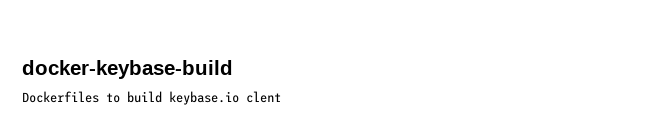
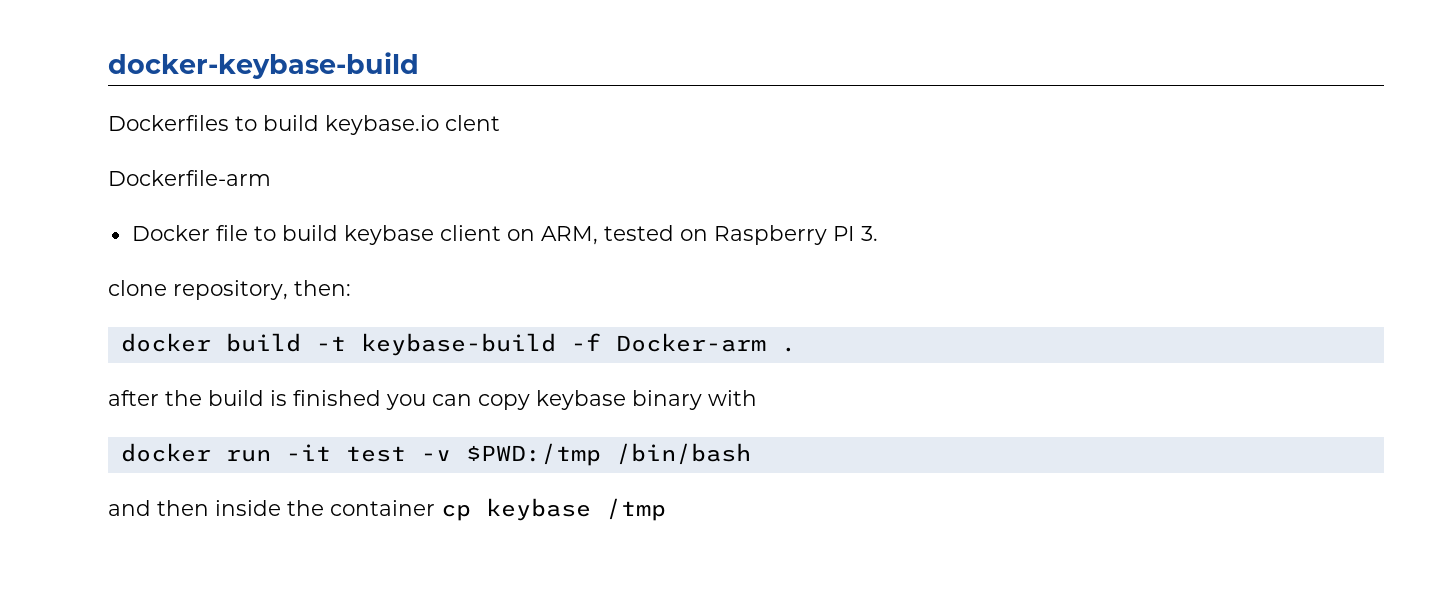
(281, 97) none -> [108,170,271,186] [131,225,878,245] [108,280,351,300] [120,333,796,356] [108,390,757,410] [120,443,751,466] [108,498,666,521] // Dockerfile-arm // Docker file to build keybase client on ARM, tested on Raspberry PI 3. // clone repository, then: // docker build -t keybase-build -f Docker-arm . // after the build is finished you can copy keybase binary with // docker run -it test -v $PWD:/tmp /bin/bash // and then inside the container cp keybase /tmp

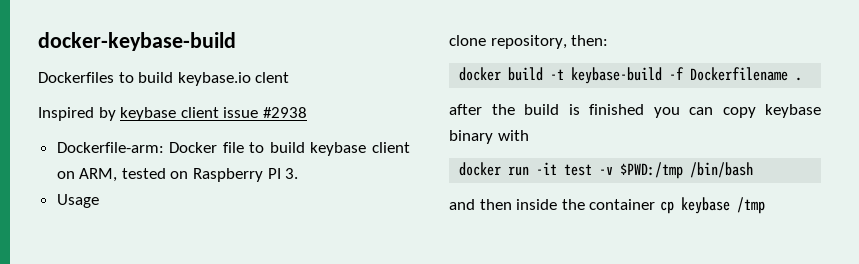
[108,170,271,186] Dockerfile-arm // -> [38,107,307,121] [56,142,164,153] Inspired by keybase client issue #2938 // Dockerfile-arm:
(878, 233) none -> [56,194,99,208] // Usage
[615,333,766,352] Docker-arm -> [690,67,789,81] Dockerfilename

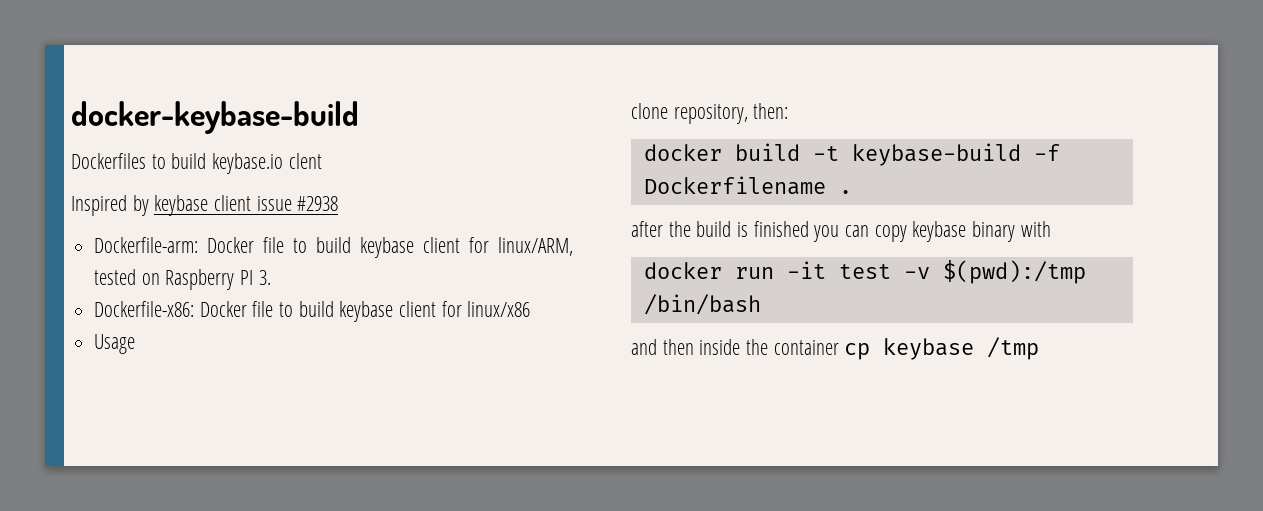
[56,168,118,182] on ARM, -> [469,237,573,256] for linux/ARM,
(299, 173) none -> [94,301,531,322] // Dockerfile-x86: Docker file to build keybase client for linux/x86
[620,162,684,179] $PWD:/tmp -> [942,260,1086,284] $(pwd):/tmp

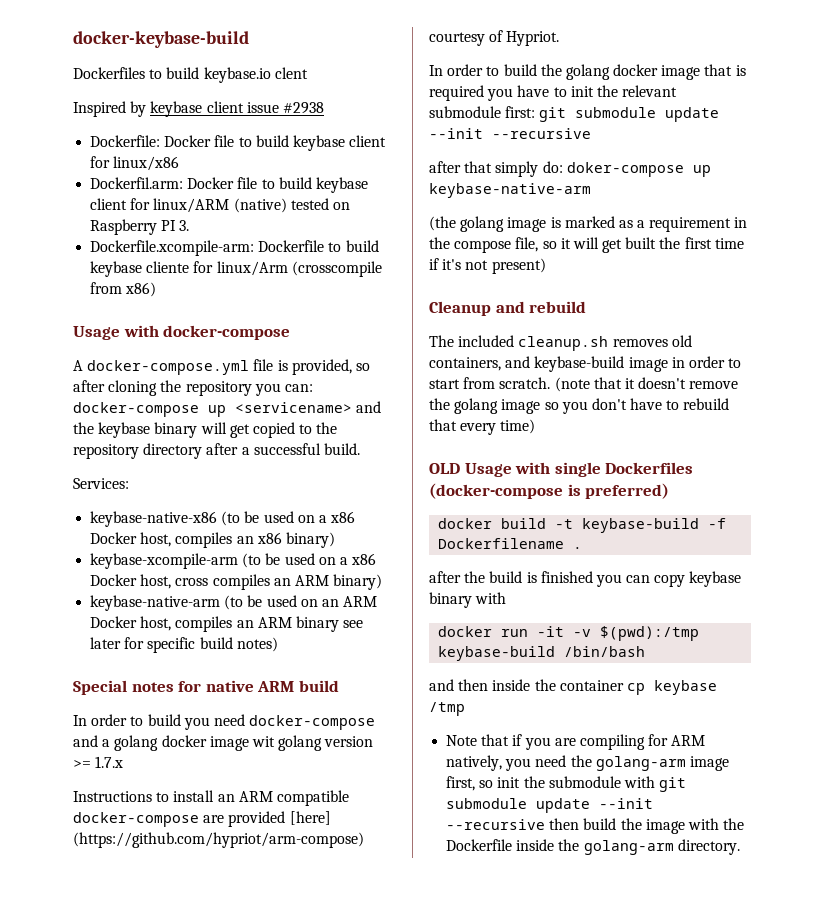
[94,237,573,258] [94,269,271,290] [94,301,195,317] Dockerfile-arm: Docker file to build keybase client for linux/ARM, tested on Raspberry PI 3. // Dockerfile-x86: -> [90,135,161,147] Dockerfile:
[94,334,136,354] [631,103,789,124] Usage // clone repository, then: -> [90,177,368,193] [90,198,350,213] [90,219,190,235] [90,240,379,256] [90,261,382,277] [90,282,157,297] [73,325,291,340] [73,359,370,375] [73,380,313,396] [73,401,382,417] [73,422,338,438] [73,443,360,459] [73,478,129,489] [90,511,356,527] [90,532,335,548] [90,553,377,569] [90,574,383,590] [90,595,378,611] [90,616,364,632] [90,637,278,653] [73,680,339,695] [73,714,376,730] [73,735,374,751] [73,756,124,768] [73,790,349,806] [73,811,331,827] [73,832,364,848] [429,30,560,46] [429,64,746,80] [429,85,678,101] [429,106,720,122] [429,128,591,139] [429,161,711,177] [429,183,591,198] [429,216,748,232] [429,237,744,253] [429,258,546,274] [429,301,587,316] [429,335,692,351] [429,356,742,372] [429,377,739,392] [429,398,730,414] [429,419,536,435] [429,462,694,477] [429,483,670,499] Dockerfil.arm: Docker file to build keybase client for linux/ARM (native) tested on Raspberry PI 3. // Dockerfile.xcompile-arm: Dockerfile to build keybase cliente for linux/Arm (crosscompile from x86) // Usage with docker-compose // A docker-compose.yml file is provided, so after cloning the repository you can: docker-compose up <servicename> and the keybase binary will get copied to the repository directory after a successful build. // Services: // keybase-native-x86 (to be used on a x86 Docker host, compiles an x86 binary) // keybase-xcompile-arm (to be used on a x86 Docker host, cross compiles an ARM binary) // keybase-native-arm (to be used on an ARM Docker host, compiles an ARM binary see later for specific build notes) // Special notes for native ARM build // In order to build you need docker-compose and a golang docker image wit golang version >= 1.7.x // Instructions to install an ARM compatible docker-compose are provided [here] (https://github.com/hypriot/arm-compose) courtesy of Hypriot. // In order to build the golang docker image that is required you have to init the relevant submodule first: git submodule update --init --recursive // after that simply do: doker-compose up keybase-native-arm // (the golang image is marked as a requirement in the compose file, so it will get built the first time if it's not present) // Cleanup and rebuild // The included cleanup.sh removes old containers, and keybase-build image in order to start from scratch. (note that it doesn't remove the golang image so you don't have to rebuild that every time) // OLD Usage with single Dockerfiles (docker-compose is preferred)
[838,264,891,279] test -> (565, 631) none
(1086, 272) none -> [438,646,556,661] keybase-build
(1040, 348) none -> [446,734,706,750] [446,755,729,771] [446,776,687,792] [446,798,654,813] [446,818,745,834] [446,839,740,855] // Note that if you are compiling for ARM natively, you need the golang-arm image first, so init the submodule with git submodule update --init --recursive then build the image with the Dockerfile inside the golang-arm directory.

